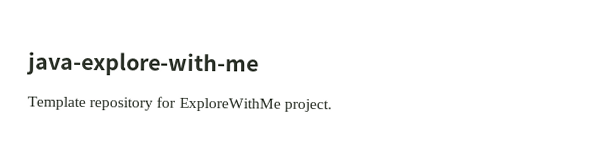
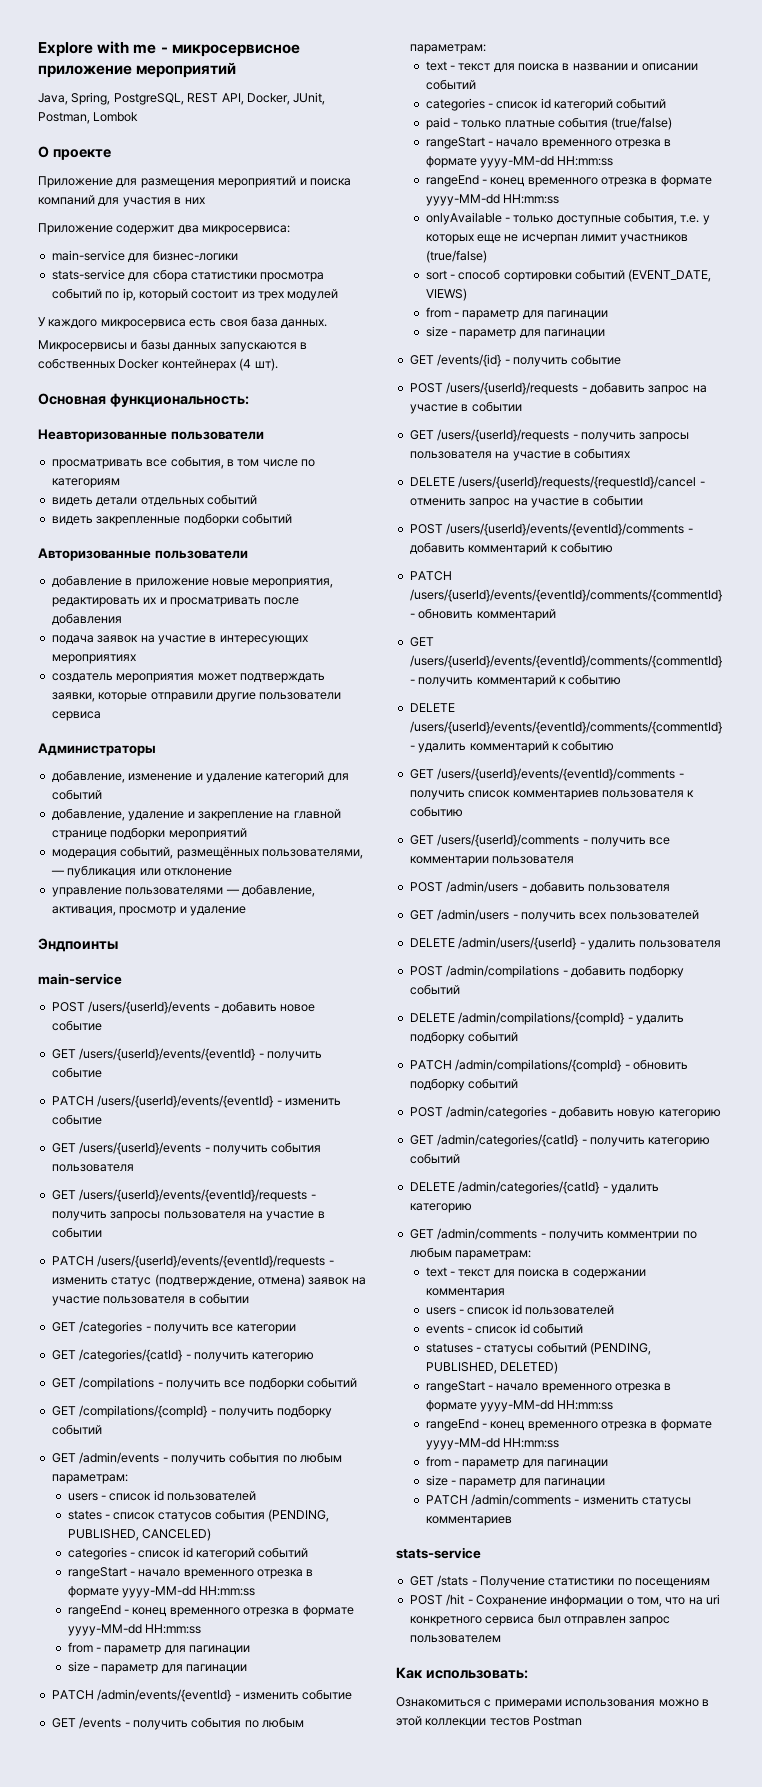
[26,51,259,77] [27,96,332,113] java-explore-with-me // Template repository for ExploreWithMe project. -> [38,41,300,57] [38,62,237,78] [38,92,326,105] [38,112,139,124] [38,146,111,160] [38,176,351,188] [38,195,205,207] [38,223,291,235] [51,250,238,262] [51,269,325,282] [51,288,339,301] [38,316,328,329] [38,339,307,352] [38,358,278,371] [38,393,249,407] [38,429,264,442] [51,456,315,469] [51,478,120,488] [51,494,257,506] [51,513,292,526] [38,548,248,561] [51,575,334,588] [51,597,300,607] [51,613,122,625] [51,635,308,645] [51,654,136,664] [51,673,325,683] [51,692,342,702] [51,711,101,721] [38,743,156,756] [51,770,349,783] [51,789,102,800] [51,808,341,821] [51,827,247,840] [51,846,363,859] [50,865,232,878] [51,884,315,897] [51,906,246,916] [38,938,118,952] [38,973,122,985] [51,1001,316,1014] [51,1020,102,1031] [51,1048,322,1061] [51,1067,102,1078] [51,1095,341,1108] [51,1114,102,1125] [51,1142,322,1155] [51,1164,134,1172] [51,1189,316,1202] [51,1211,325,1221] [51,1227,102,1238] [51,1255,334,1268] [51,1274,366,1287] [51,1293,249,1306] [51,1321,296,1334] [51,1349,315,1362] [51,1377,357,1390] [51,1405,333,1418] [51,1424,102,1435] [51,1452,342,1465] [51,1474,128,1484] [67,1490,256,1501] [67,1509,330,1522] [67,1528,211,1541] [67,1547,309,1560] [67,1567,314,1579] [67,1586,256,1598] [67,1605,354,1617] [67,1624,201,1636] [67,1642,250,1655] [67,1661,247,1674] [51,1689,353,1702] [51,1717,304,1730] [409,44,486,54] [425,61,698,72] [425,79,476,90] [425,98,667,111] [425,117,673,130] [425,137,672,149] [425,156,614,168] [425,175,712,187] [425,194,559,206] [425,212,710,225] [425,234,689,244] [425,250,487,263] [425,269,712,282] [425,288,467,301] [425,307,608,320] [425,326,605,339] [409,354,622,367] [409,382,707,395] [409,401,522,414] [409,429,690,442] [409,448,631,461] [409,476,705,489] [409,495,643,508] [409,523,693,536] [409,542,613,555] [409,571,452,581] [409,589,722,602] [409,608,556,621] [409,637,434,647] [409,655,722,668] [409,674,622,687] [409,703,455,712] [409,721,722,734] [409,740,615,753] [409,768,684,781] [409,790,695,800] [409,806,463,817] [409,834,671,847] [409,856,575,866] [409,881,671,893] [409,909,699,922] [409,937,722,950] [409,965,685,978] [409,984,460,995] [409,1012,684,1025] [409,1031,519,1044] [409,1059,688,1072] [409,1078,519,1091] [409,1106,721,1119] [409,1134,711,1147] [409,1153,460,1164] [409,1181,659,1194] [409,1203,472,1213] [409,1228,697,1241] [409,1247,532,1260] [425,1267,646,1279] [425,1288,505,1298] [425,1304,614,1315] [425,1323,583,1334] [425,1342,651,1355] [425,1361,558,1374] [425,1381,672,1393] [425,1400,614,1412] [425,1419,712,1431] [425,1438,559,1450] [425,1456,608,1469] [425,1475,605,1488] [425,1494,691,1507] [425,1516,512,1526] [396,1547,481,1559] [409,1575,710,1588] [409,1594,721,1607] [409,1613,671,1626] [409,1635,501,1643] [396,1667,528,1679] [396,1697,709,1709] [396,1716,583,1728] Explore with me - микросервисное приложение мероприятий // Java, Spring, PostgreSQL, REST API, Docker, JUnit, Postman, Lombok // О проекте // Приложение для размещения мероприятий и поиска компаний для участия в них // Приложение содержит два микросервиса: // main-service для бизнес-логики // stats-service для сбора статистики просмотра событий по ip, который состоит из трех модулей // У каждого микросервиса есть своя база данных. // Микросервисы и базы данных запускаются в собственных Docker контейнерах (4 шт). // Основная функциональность: // Неавторизованные пользователи // просматривать все события, в том числе по категориям // видеть детали отдельных событий // видеть закрепленные подборки событий // Авторизованные пользователи // добавление в приложение новые мероприятия, редактировать их и просматривать после добавления // подача заявок на участие в интересующих мероприятиях // создатель мероприятия может подтверждать заявки, которые отправили другие пользователи сервиса // Администраторы // добавление, изменение и удаление категорий для событий // добавление, удаление и закрепление на главной странице подборки мероприятий // модерация событий, размещённых пользователями, — публикация или отклонение // управление пользователями — добавление, активация, просмотр и удаление // Эндпоинты // main-service // POST /users/{userId}/events - добавить новое событие // GET /users/{userId}/events/{eventId} - получить событие // PATCH /users/{userId}/events/{eventId} - изменить событие // GET /users/{userId}/events - получить события пользователя // GET /users/{userId}/events/{eventId}/requests - получить запросы пользователя на участие в событии // PATCH /users/{userId}/events/{eventId}/requests - изменить статус (подтверждение, отмена) заявок на участие пользователя в событии // GET /categories - получить все категории // GET /categories/{catId} - получить категорию // GET /compilations - получить все подборки событий // GET /compilations/{compId} - получить подборку событий // GET /admin/events - получить события по любым параметрам: // users - список id пользователей // states - список статусов события (PENDING, PUBLISHED, CANCELED) // categories - список id категорий событий // rangeStart - начало временного отрезка в формате yyyy-MM-dd HH:mm:ss // rangeEnd - конец временного отрезка в формате yyyy-MM-dd HH:mm:ss // from - параметр для пагинации // size - параметр для пагинации // PATCH /admin/events/{eventId} - изменить событие // GET /events - получить события по любым параметрам: // text - текст для поиска в названии и описании событий // categories - список id категорий событий // paid - только платные события (true/false) // rangeStart - начало временного отрезка в формате yyyy-MM-dd HH:mm:ss // rangeEnd - конец временного отрезка в формате yyyy-MM-dd HH:mm:ss // onlyAvailable - только доступные события, т.е. у которых еще не исчерпан лимит участников (true/false) // sort - способ сортировки событий (EVENT_DATE, VIEWS) // from - параметр для пагинации // size - параметр для пагинации // GET /events/{id} - получить событие // POST /users/{userId}/requests - добавить запрос на участие в событии // GET /users/{userId}/requests - получить запросы пользователя на участие в событиях // DELETE /users/{userId}/requests/{requestId}/cancel - отменить запрос на участие в событии // POST /users/{userId}/events/{eventId}/comments - добавить комментарий к событию // PATCH /users/{userId}/events/{eventId}/comments/{commentId} - обновить комментарий // GET /users/{userId}/events/{eventId}/comments/{commentId} - получить комментарий к событию // DELETE /users/{userId}/events/{eventId}/comments/{commentId} - удалить комментарий к событию // GET /users/{userId}/events/{eventId}/comments - получить список комментариев пользователя к событию // GET /users/{userId}/comments - получить все комментарии пользователя // POST /admin/users - добавить пользователя // GET /admin/users - получить всех пользователей // DELETE /admin/users/{userId} - удалить пользователя // POST /admin/compilations - добавить подборку событий // DELETE /admin/compilations/{compId} - удалить подборку событий // PATCH /admin/compilations/{compId} - обновить подборку событий // POST /admin/categories - добавить новую категорию // GET /admin/categories/{catId} - получить категорию событий // DELETE /admin/categories/{catId} - удалить категорию // GET /admin/comments - получить комментрии по любым параметрам: // text - текст для поиска в содержании комментария // users - список id пользователей // events - список id событий // statuses - статусы событий (PENDING, PUBLISHED, DELETED) // rangeStart - начало временного отрезка в формате yyyy-MM-dd HH:mm:ss // rangeEnd - конец временного отрезка в формате yyyy-MM-dd HH:mm:ss // from - параметр для пагинации // size - параметр для пагинации // PATCH /admin/comments - изменить статусы комментариев // stats-service // GET /stats - Получение статистики по посещениям // POST /hit - Сохранение информации о том, что на uri конкретного сервиса был отправлен запрос пользователем // Как использовать: // Ознакомиться с примерами использования можно в этой коллекции тестов Postman

